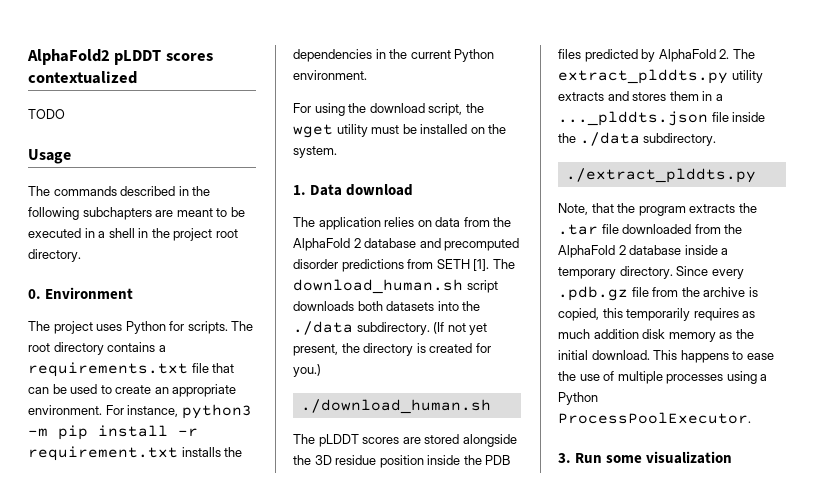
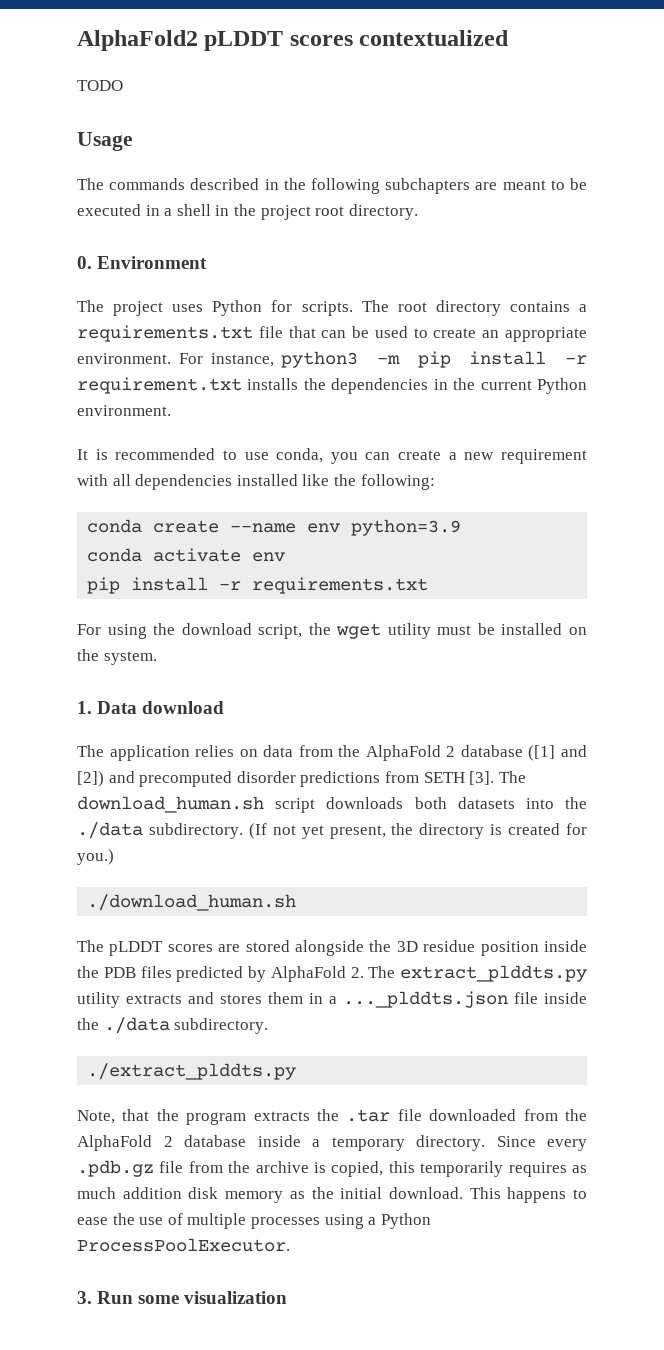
(367, 75) none -> [77,448,587,464] [77,474,435,490] [87,519,462,536] [87,548,286,562] [87,577,429,594] // It is recommended to use conda, you can create a new requirement with all dependencies installed like the following: // conda create --name env python=3.9 // conda activate env // pip install -r requirements.txt
(417, 243) none -> [528,745,587,761] [77,771,104,787] ([1] and [2])
[473,259,490,271] [1]. -> [469,771,495,785] [3].

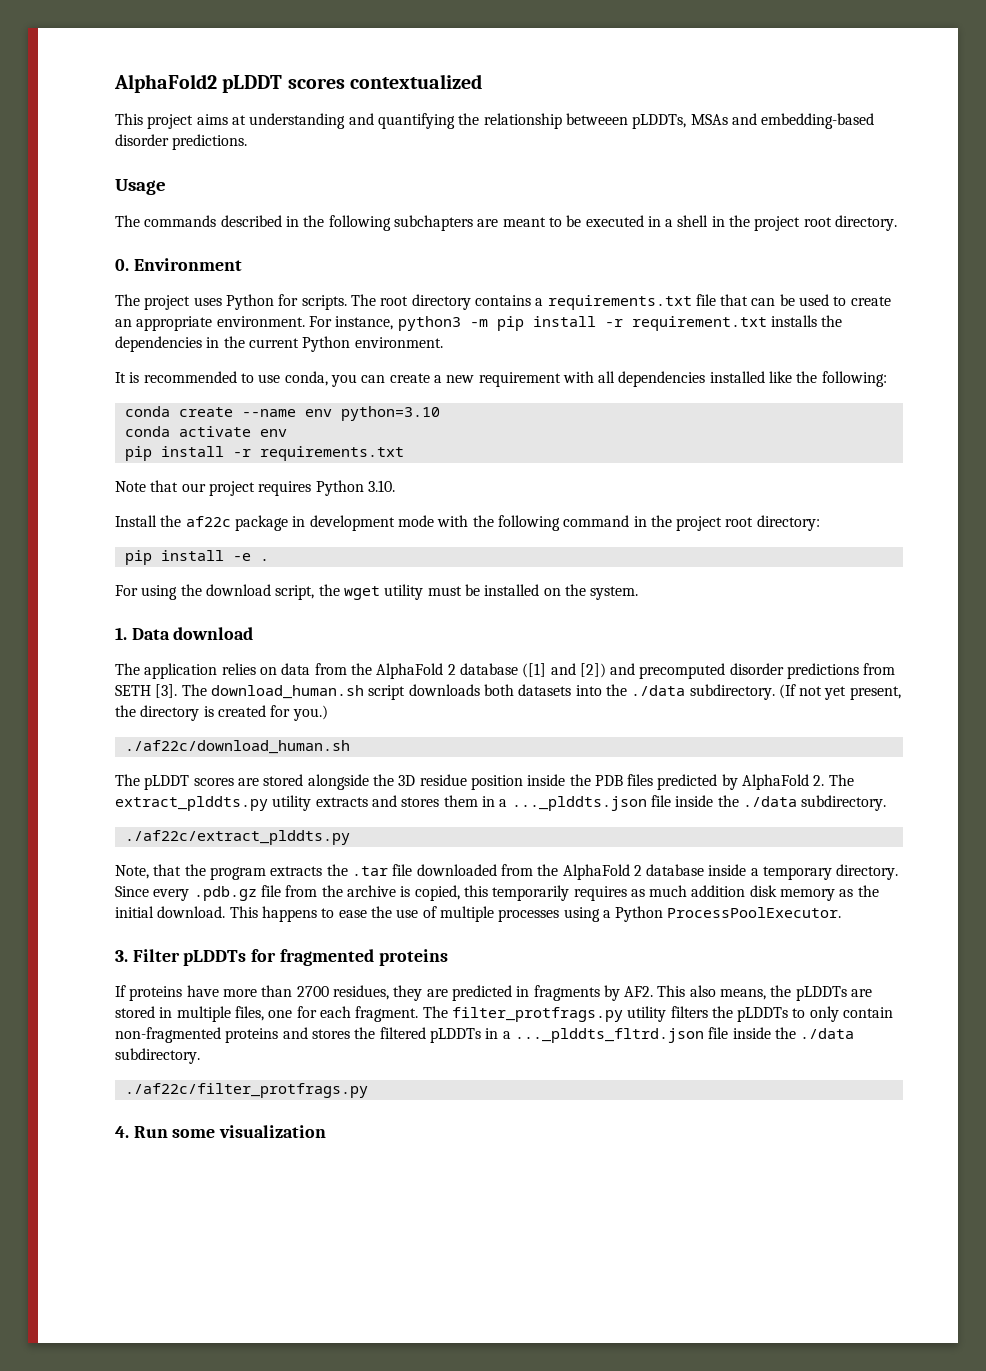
[77,80,123,91] TODO -> [115,113,875,129] [115,134,248,150] This project aims at understanding and quantifying the relationship betweeen pLDDTs, MSAs and embedding-based disorder predictions.
[351,519,462,536] python=3.9 -> [340,406,440,421] python=3.10
(429, 585) none -> [115,480,395,496] [115,515,820,531] [124,550,269,565] // Note that our project requires Python 3.10. // Install the af22c package in development mode with the following command in the project root directory: // pip install -e .
[87,894,297,911] ./download_human.sh -> [124,740,350,754] ./af22c/download_human.sh
[87,1063,297,1080] ./extract_plddts.py -> [124,830,350,845] ./af22c/extract_plddts.py
(92, 1297) none -> [132,949,448,966] [115,985,873,1001] [115,1006,894,1022] [115,1027,855,1043] [115,1048,200,1064] [124,1083,368,1098] [115,1126,129,1138] Filter pLDDTs for fragmented proteins // If proteins have more than 2700 residues, they are predicted in fragments by AF2. This also means, the pLDDTs are stored in multiple files, one for each fragment. The filter_protfrags.py utility filters the pLDDTs to only contain non-fragmented proteins and stores the filtered pLDDTs in a ..._plddts_fltrd.json file inside the ./data subdirectory. // ./af22c/filter_protfrags.py // 4.

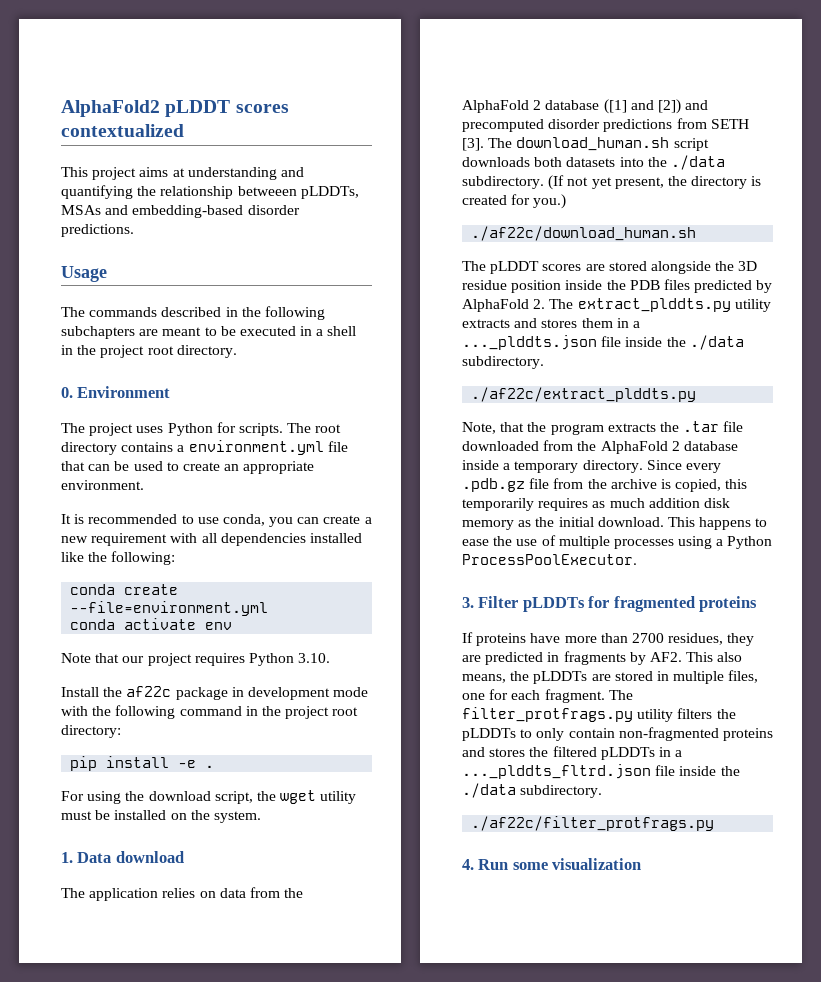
[547,295,692,310] requirements.txt -> [188,440,324,455] environment.yml
[308,315,843,331] [115,336,443,352] For instance, python3 -m pip install -r requirement.txt installs the dependencies in the current Python environment. -> (144, 485) none
[241,406,440,421] --name env python=3.10 -> [70,601,269,616] --file=environment.yml
[124,446,404,461] // pip install -r requirements.txt -> (233, 626) none

